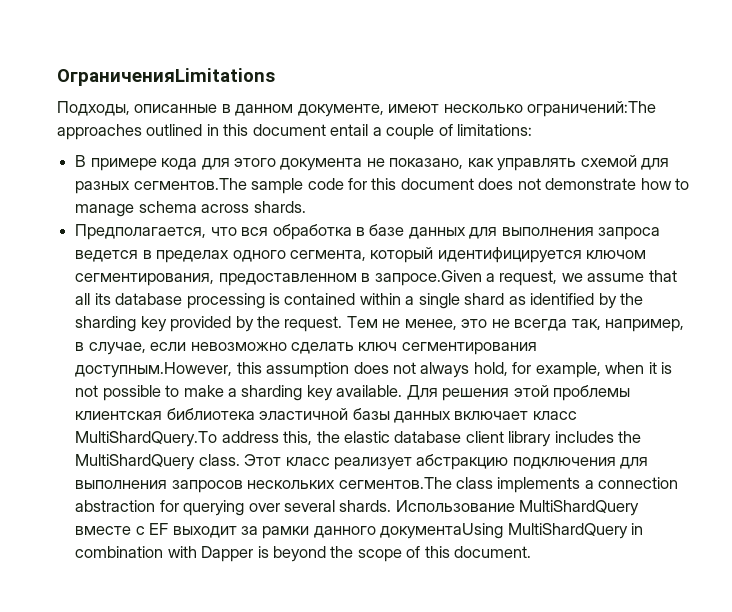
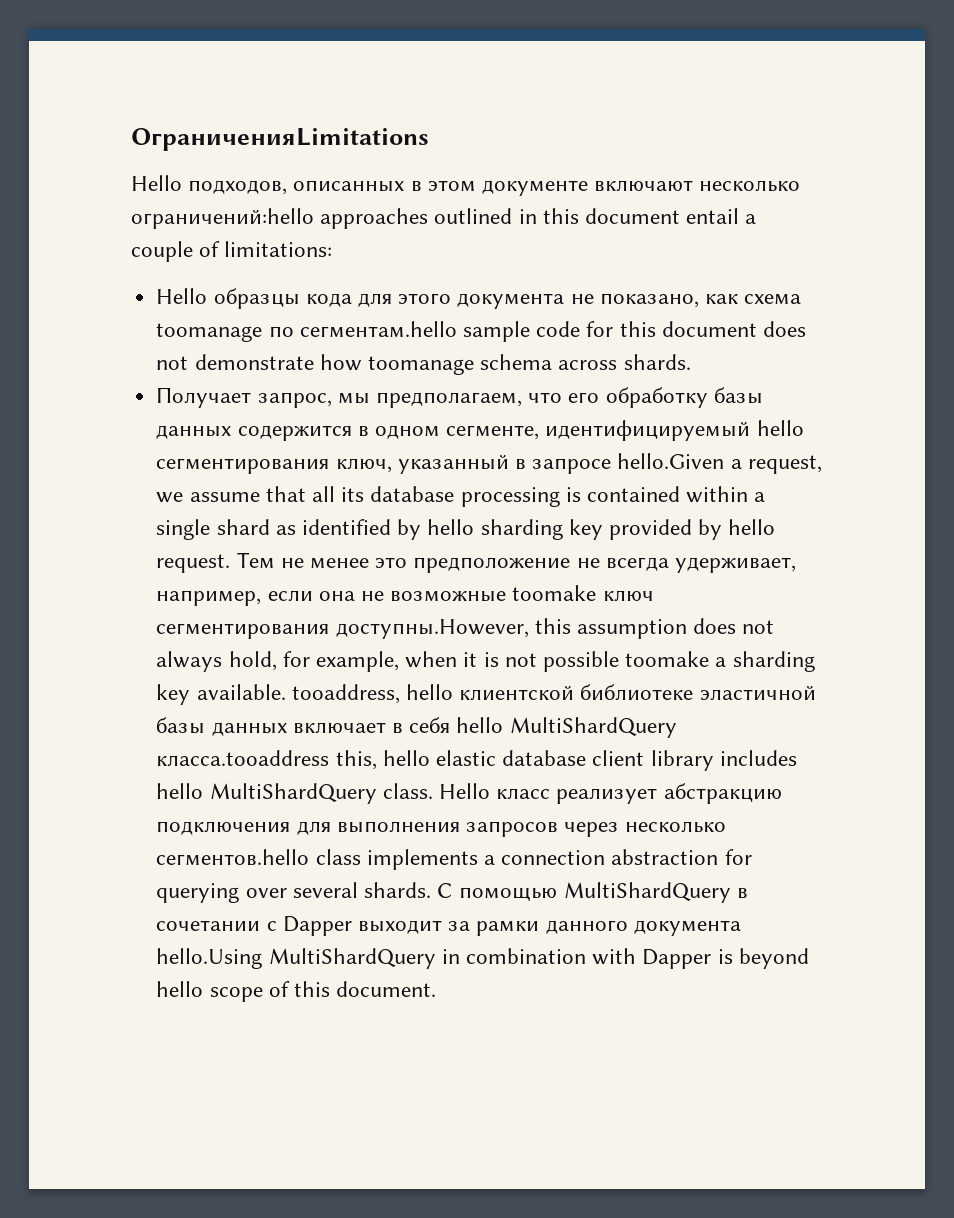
[57,101,657,117] Подходы, описанные в данном документе, имеют несколько ограничений:The -> [131,175,801,196] [131,208,314,229] Hello подходов, описанных в этом документе включают несколько ограничений:hello
[75,155,157,171] В примере -> [156,288,300,309] Hello образцы
[497,155,670,171] [75,178,247,194] управлять схемой для разных сегментов.The -> [744,294,802,305] [156,321,457,342] схема toomanage по сегментам.hello
[675,178,690,190] [75,204,135,217] to manage -> [367,356,474,375] toomanage
[75,224,661,240] [75,247,647,263] [75,270,482,286] Предполагается, что вся обработка в базе данных для выполнения запроса ведется в пределах одного сегмента, который идентифицируется ключом сегментирования, предоставленном в запросе.Given -> [156,387,763,408] [156,420,804,441] [156,453,725,474] Получает запрос, мы предполагаем, что его обработку базы данных содержится в одном сегменте, идентифицируемый hello сегментирования ключ, указанный в запросе hello.Given
[620,293,644,305] the -> [427,519,475,535] hello
[256,316,280,328] the -> [728,519,776,535] hello
[404,319,685,332] [75,342,354,355] менее, это не всегда так, например, в случае, если невозможно сделать -> [309,557,796,573] [156,585,597,606] менее это предположение не всегда удерживает, например, если она не возможные toomake
[75,362,233,378] доступным.However, -> [335,619,529,639] доступны.However,
[165,385,224,397] to make -> [625,651,710,667] toomake
[406,385,631,401] [75,408,577,423] [75,431,340,447] Для решения этой проблемы клиентская библиотека эластичной базы данных включает класс MultiShardQuery.To address this, the -> [291,684,816,704] [156,717,677,738] [156,750,430,770] tooaddress, hello клиентской библиотеке эластичной базы данных включает в себя hello MultiShardQuery класса.tooaddress this, hello
[618,431,642,443] the -> [156,783,204,799] hello
[244,454,282,466] Этот -> [438,783,490,799] Hello
[247,477,452,489] нескольких сегментов.The -> [564,821,727,837] [156,849,310,866] через несколько сегментов.hello
[395,500,640,516] [75,523,169,535] Использование MultiShardQuery вместе с EF -> [437,882,748,903] [156,916,352,936] С помощью MultiShardQuery в сочетании с Dapper
[380,523,504,539] документаUsing -> [633,920,741,936] [156,948,263,969] документа hello.Using
[330,546,354,558] the -> [156,981,204,997] hello

